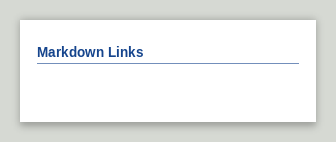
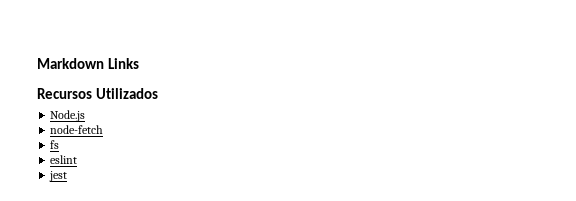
(144, 51) none -> [37,88,158,99] [50,110,86,122] [50,125,104,134] [50,140,60,149] [50,155,78,164] [49,171,68,182] // Recursos Utilizados // Node.js // node-fetch // fs // eslint // jest

